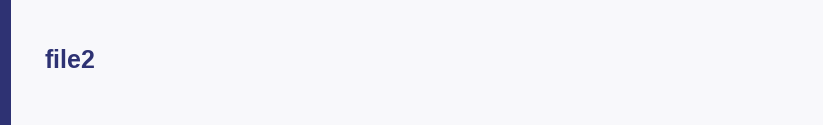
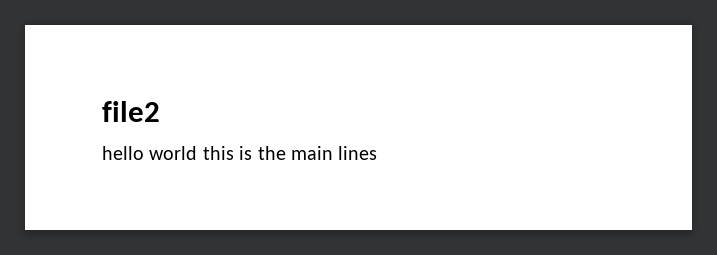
(95, 58) none -> [102,146,378,160] // hello world this is the main lines

